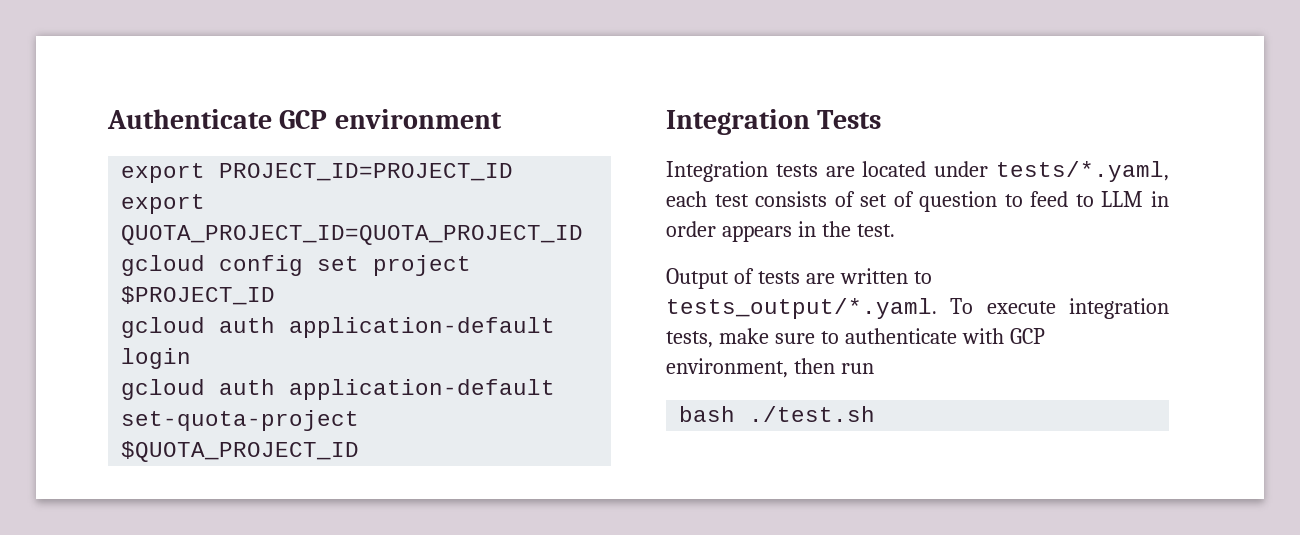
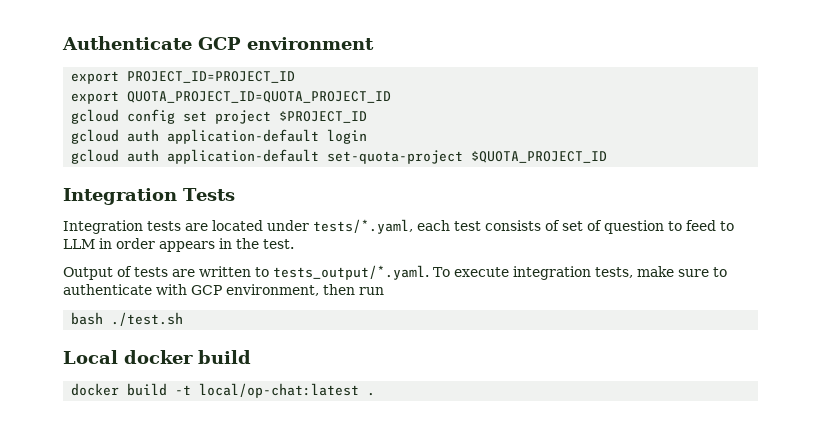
(876, 414) none -> [63,350,251,364] [71,383,376,398] // Local docker build // docker build -t local/op-chat:latest .

